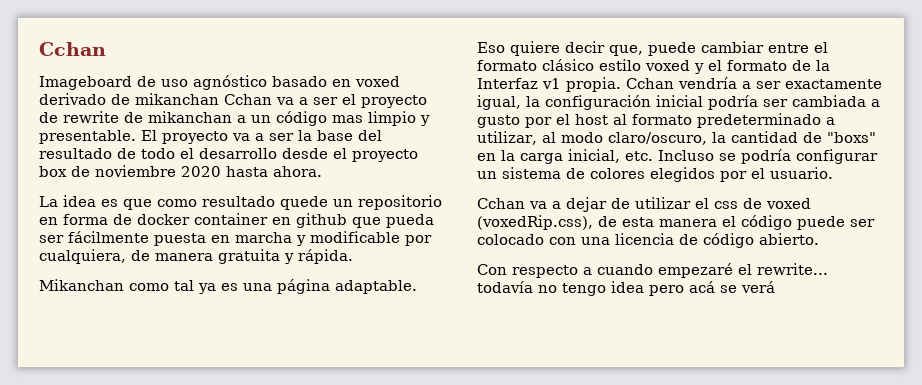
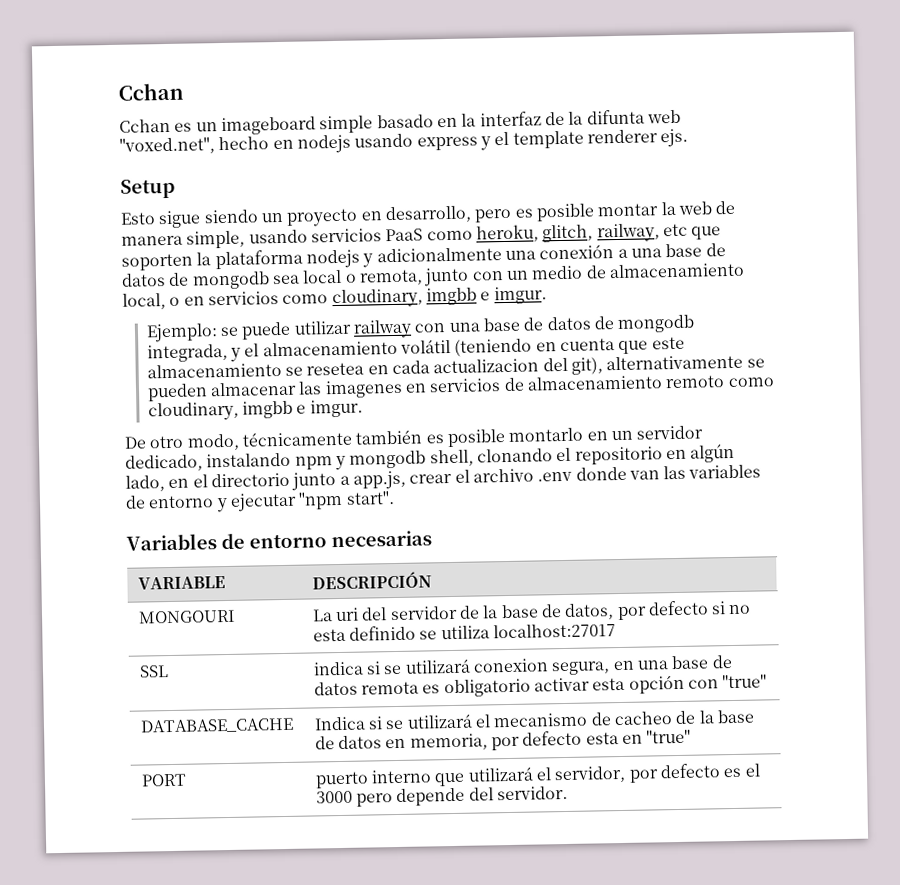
[39,75,400,90] [39,93,427,108] [39,111,430,126] [39,130,382,144] [39,148,418,162] [39,165,322,177] [39,195,442,210] [39,213,434,228] [39,231,432,246] [39,249,353,264] [39,279,417,294] [477,41,828,56] [477,59,830,74] [477,77,882,92] [477,95,880,110] [477,113,835,128] [477,131,876,145] [477,149,878,164] [477,167,833,182] [477,197,811,212] [477,215,875,230] [477,233,819,248] [477,263,828,278] [477,281,775,296] Imageboard de uso agnóstico basado en voxed derivado de mikanchan Cchan va a ser el proyecto de rewrite de mikanchan a un código mas limpio y presentable. El proyecto va a ser la base del resultado de todo el desarrollo desde el proyecto box de noviembre 2020 hasta ahora. // La idea es que como resultado quede un repositorio en forma de docker container en github que pueda ser fácilmente puesta en marcha y modificable por cualquiera, de manera gratuita y rápida. // Mikanchan como tal ya es una página adaptable. Eso quiere decir que, puede cambiar entre el formato clásico estilo voxed y el formato de la Interfaz v1 propia. Cchan vendría a ser exactamente igual, la configuración inicial podría ser cambiada a gusto por el host al formato predeterminado a utilizar, al modo claro/oscuro, la cantidad de "boxs" en la carga inicial, etc. Incluso se podría configurar un sistema de colores elegidos por el usuario. // Cchan va a dejar de utilizar el css de voxed (voxedRip.css), de esta manera el código puede ser colocado con una licencia de código abierto. // Con respecto a cuando empezaré el rewrite... todavía no tengo idea pero acá se verá -> [119,109,681,136] [119,128,689,155] [120,178,175,199] [120,200,736,229] [121,223,722,249] [121,243,726,271] [121,262,745,290] [122,286,547,310] [145,314,696,343] [146,336,685,363] [146,354,765,379] [146,375,775,402] [147,399,363,422] [124,425,704,451] [125,443,736,472] [125,464,762,492] [125,491,395,513] [126,530,432,551] [137,576,226,590] [311,571,432,590] [137,609,235,624] [311,600,752,622] [312,623,616,642] [138,665,169,678] [312,655,733,676] [313,674,768,698] [139,717,294,734] [313,709,755,731] [314,729,692,751] [140,773,187,787] [314,763,760,789] [315,785,568,807] Cchan es un imageboard simple basado en la interfaz de la difunta web "voxed.net", hecho en nodejs usando express y el template renderer ejs. // Setup // Esto sigue siendo un proyecto en desarrollo, pero es posible montar la web de manera simple, usando servicios PaaS como heroku, glitch, railway, etc que soporten la plataforma nodejs y adicionalmente una conexión a una base de datos de mongodb sea local o remota, junto con un medio de almacenamiento local, o en servicios como cloudinary, imgbb e imgur. // Ejemplo: se puede utilizar railway con una base de datos de mongodb integrada, y el almacenamiento volátil (teniendo en cuenta que este almacenamiento se resetea en cada actualizacion del git), alternativamente se pueden almacenar las imagenes en servicios de almacenamiento remoto como cloudinary, imgbb e imgur. // De otro modo, técnicamente también es posible montarlo en un servidor dedicado, instalando npm y mongodb shell, clonando el repositorio en algún lado, en el directorio junto a app.js, crear el archivo .env donde van las variables de entorno y ejecutar "npm start". // Variables de entorno necesarias // VARIABLE | DESCRIPCIÓN // MONGOURI | La uri del servidor de la base de datos, por defecto si no esta definido se utiliza localhost:27017 // SSL | indica si se utilizará conexion segura, en una base de datos remota es obligatorio activar esta opción con "true" // DATABASE_CACHE | Indica si se utilizará el mecanismo de cacheo de la base de datos en memoria, por defecto esta en "true" // PORT | puerto interno que utilizará el servidor, por defecto es el 3000 pero depende del servidor.

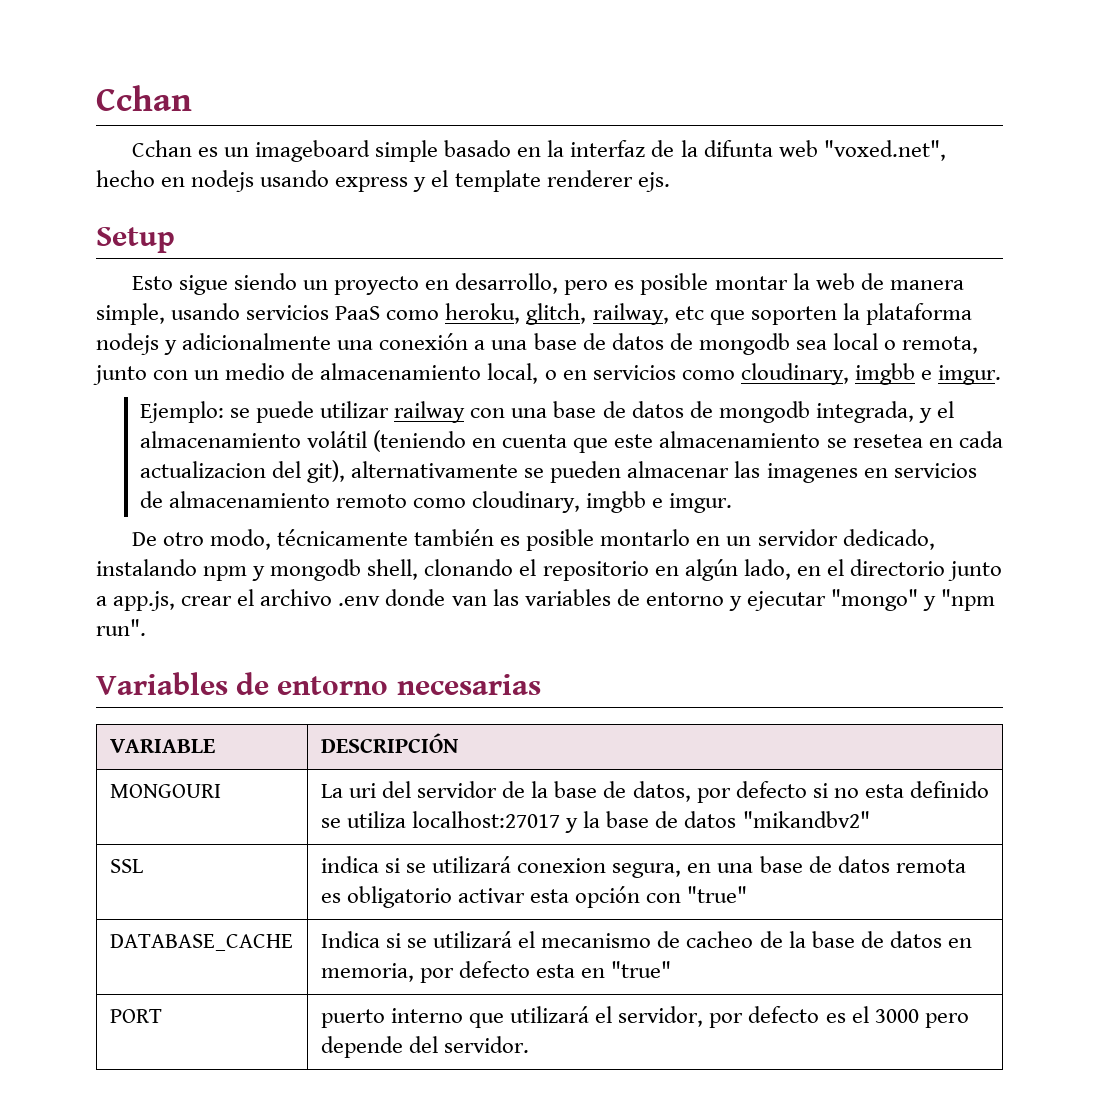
[298,491,395,510] "npm start". -> [831,589,996,611] [96,619,146,636] "mongo" y "npm run".
(616, 631) none -> [565,811,870,833] y la base de datos "mikandbv2"

